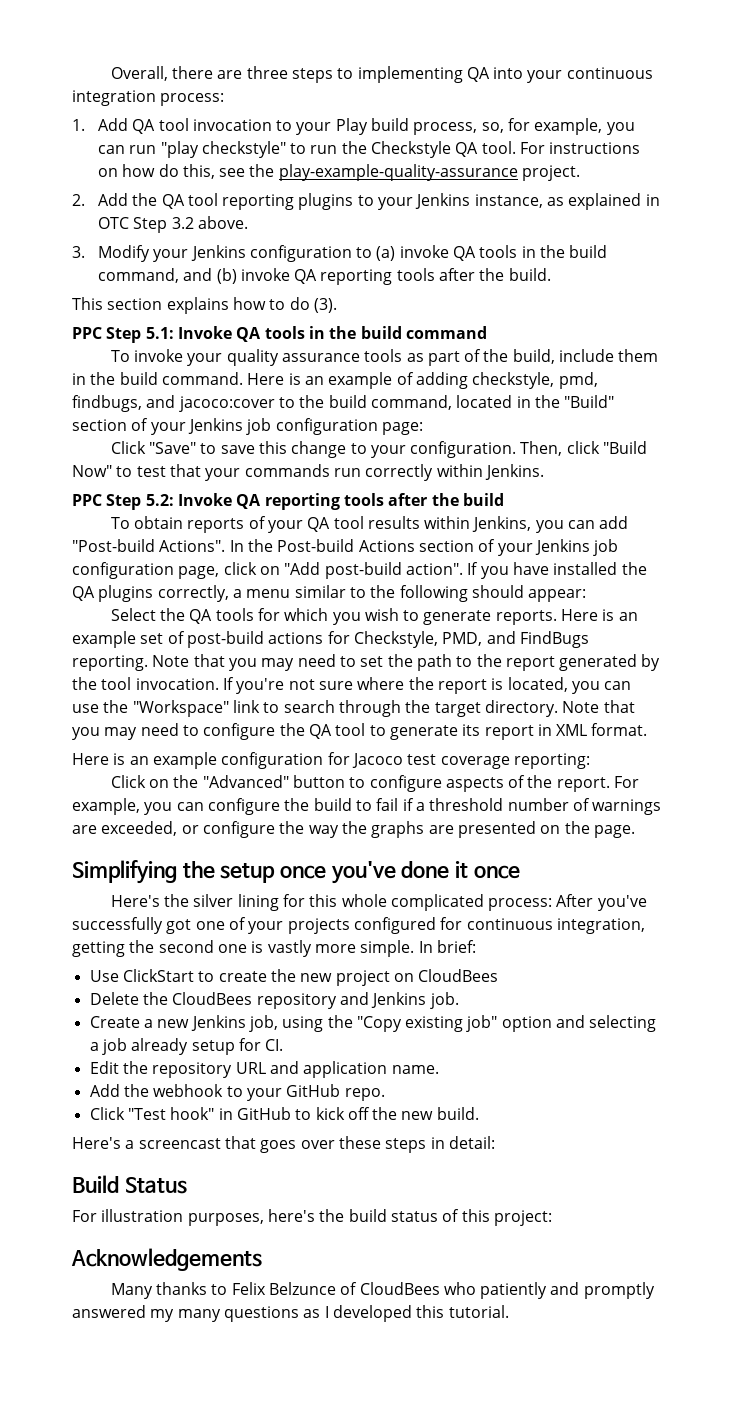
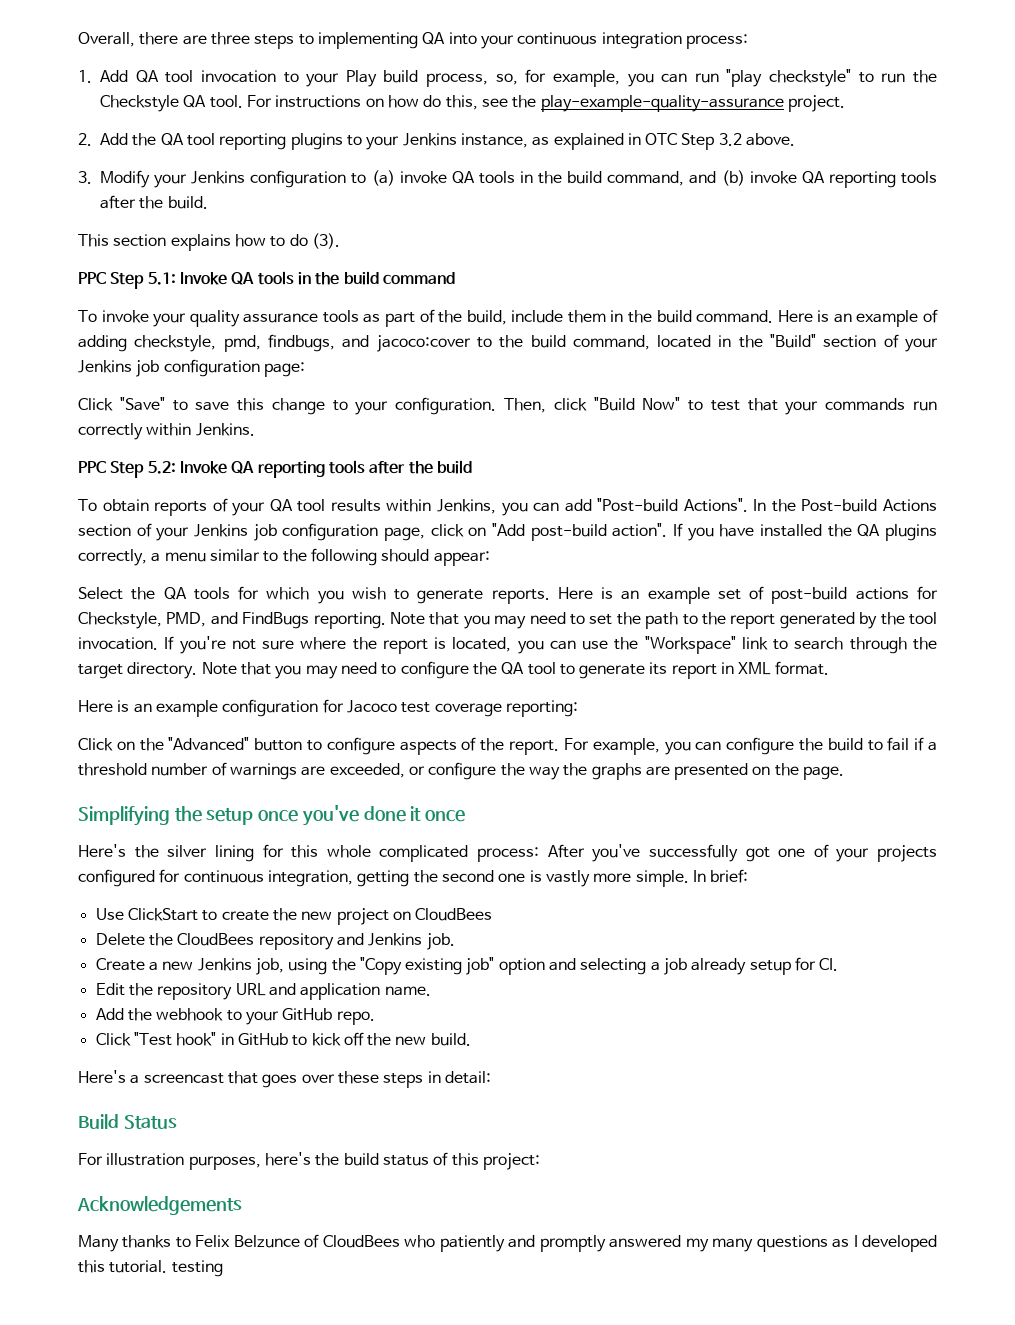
(509, 1311) none -> [171,1260,223,1277] testing

